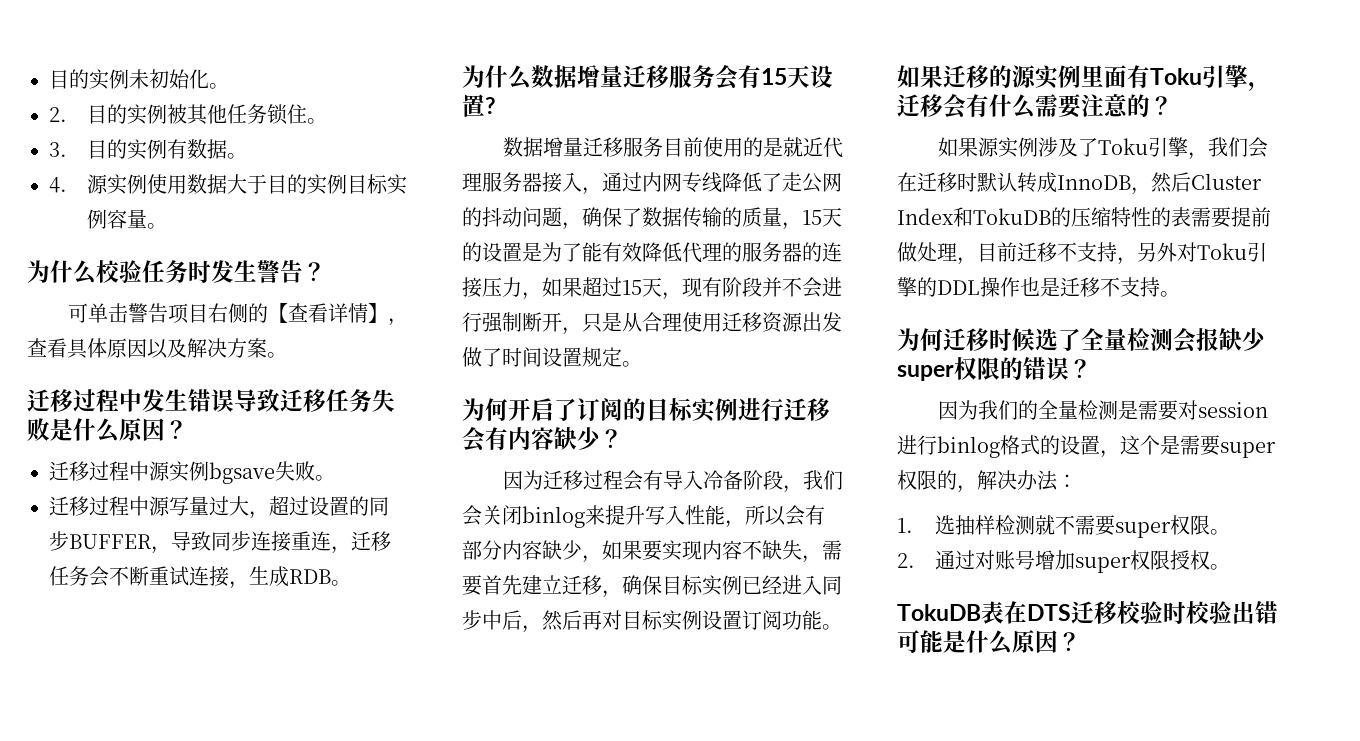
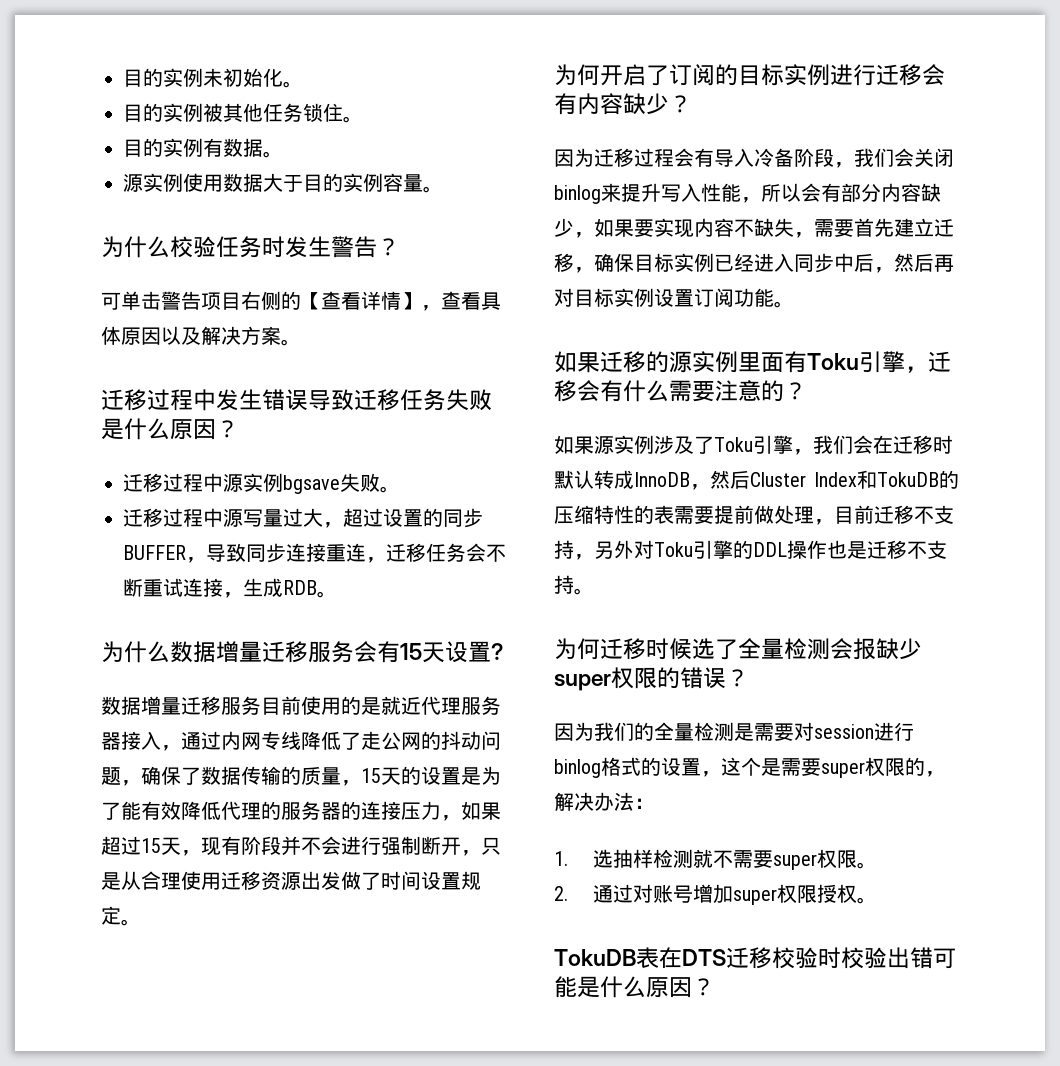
[49,107,67,122] 2. -> (303, 84) none
[49,142,67,157] 3. -> (363, 119) none
[49,177,67,193] 4. -> (283, 154) none
[347,174,408,195] [87,209,108,229] 目标实例 -> (383, 182) none

